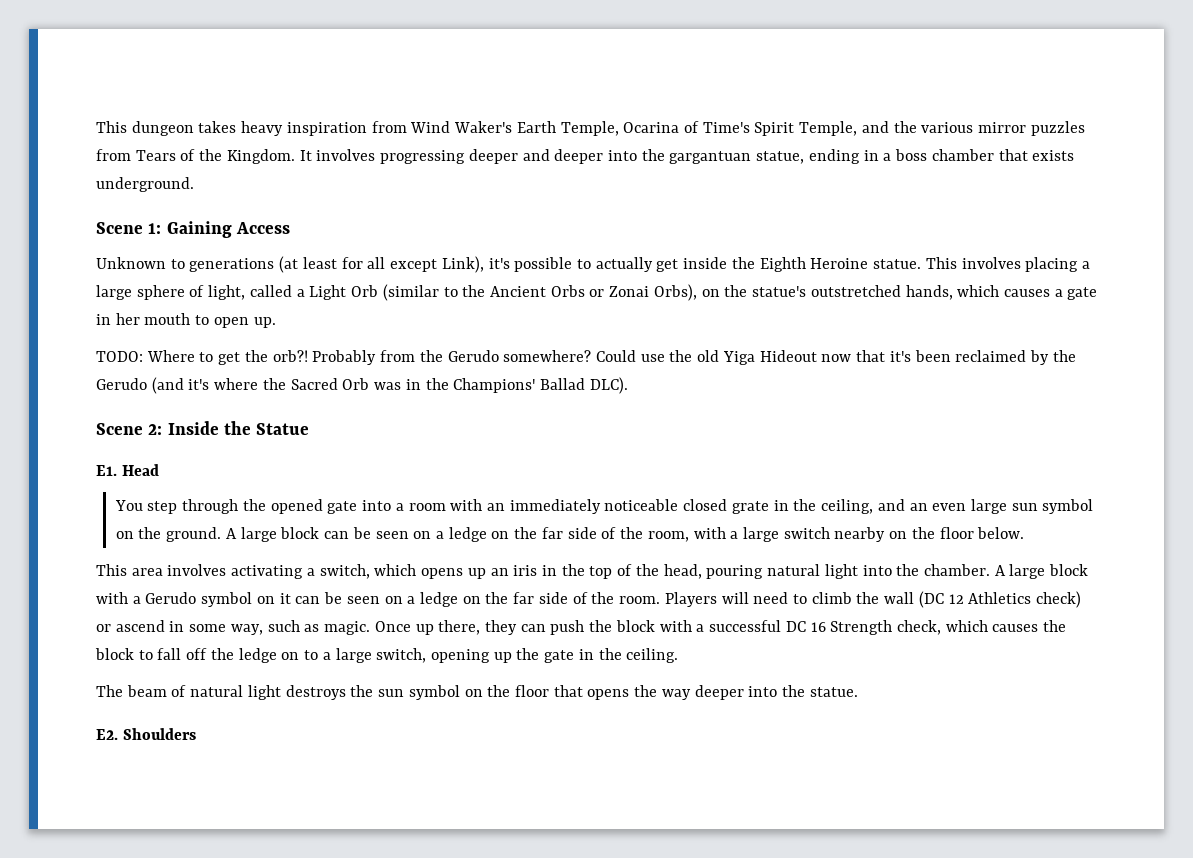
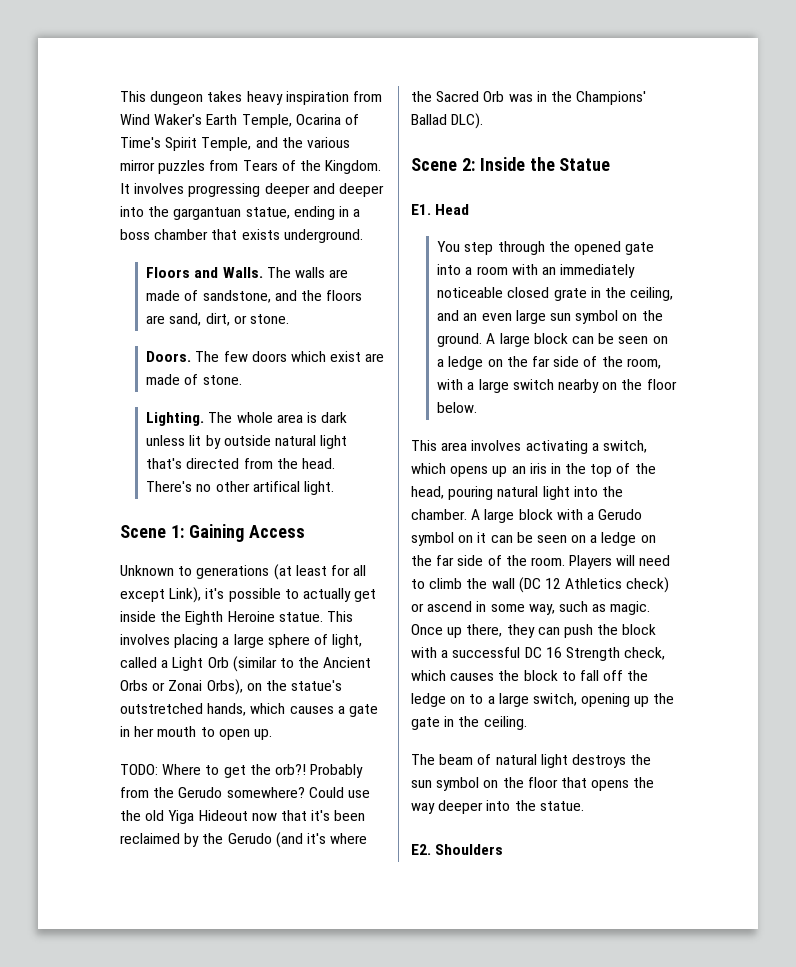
(194, 184) none -> [146,267,349,278] [146,290,363,303] [146,313,290,326] [146,351,385,362] [146,374,242,385] [146,412,348,426] [146,435,348,449] [146,458,336,469] [146,481,335,495] // Floors and Walls. The walls are made of sandstone, and the floors are sand, dirt, or stone. // Doors. The few doors which exist are made of stone. // Lighting. The whole area is dark unless lit by outside natural light that's directed from the head. There's no other artifical light.

